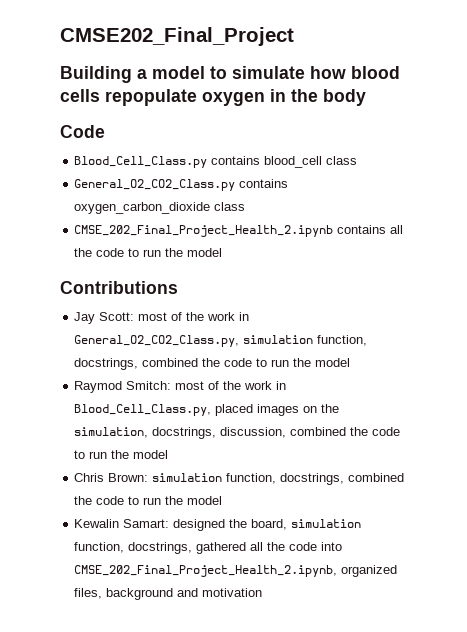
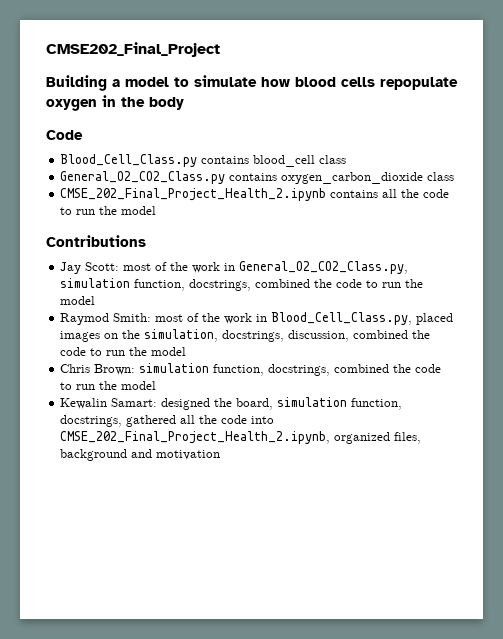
[126,381,172,390] Smitch: -> [113,313,152,322] Smith:

